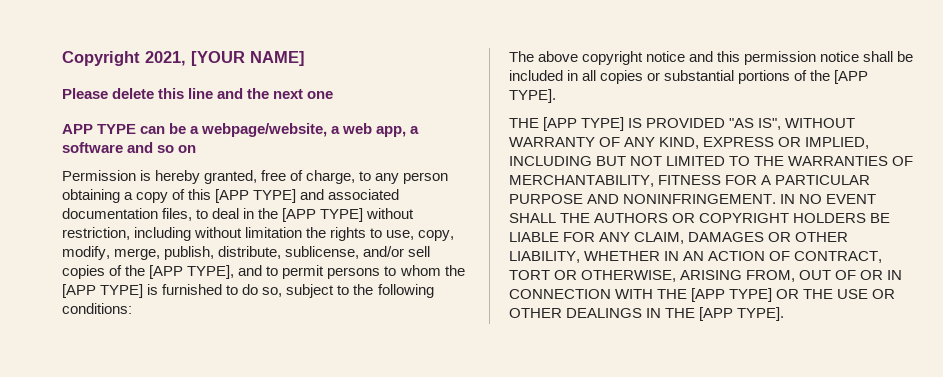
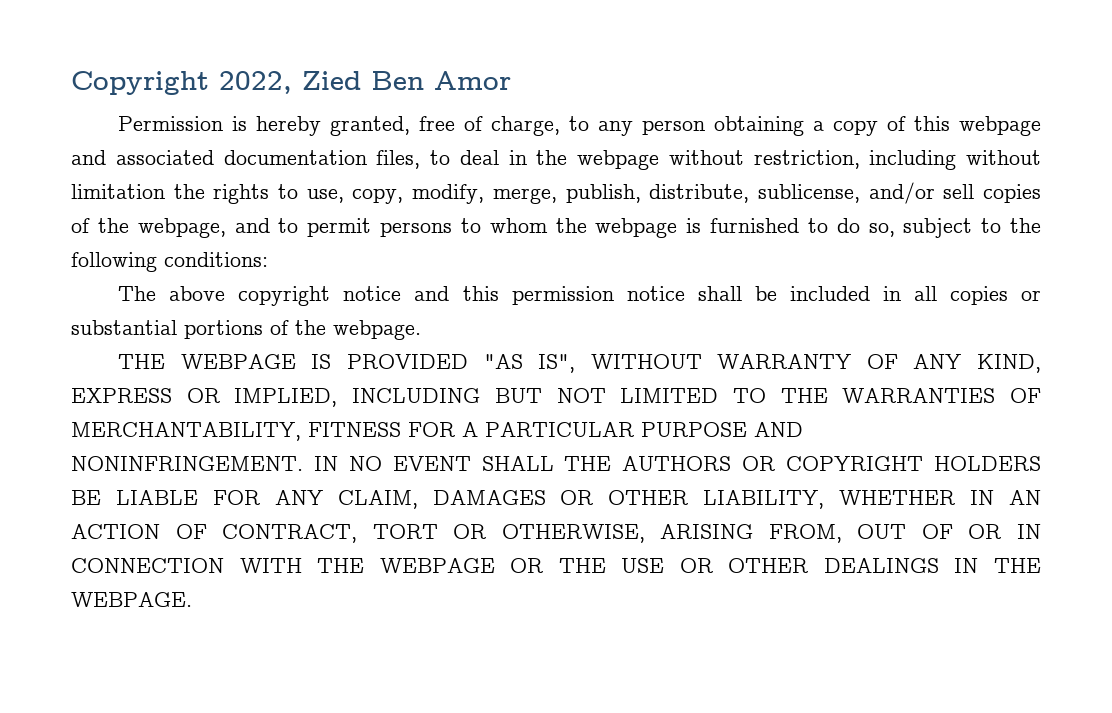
[145,51,305,66] [62,88,334,99] [62,123,420,137] [62,142,197,153] 2021, [YOUR NAME] // Please delete this line and the next one // APP TYPE can be a webpage/website, a web app, a software and so on -> [219,71,511,94] 2022, Zied Ben Amor
[215,189,297,203] [APP TYPE] -> [958,116,1041,136] webpage
[282,208,364,222] [APP TYPE] -> [577,150,659,170] webpage
[149,265,235,279] [APP TYPE], -> [137,218,226,238] webpage,
[62,284,144,298] [APP TYPE] -> [595,218,678,238] webpage
[834,70,869,84] [509,89,556,103] [509,117,625,131] [APP TYPE]. // THE [APP TYPE] -> [333,320,421,340] [118,354,296,369] webpage. // THE WEBPAGE
[691,288,773,302] [APP TYPE] -> [379,558,495,573] WEBPAGE
[699,307,785,321] [APP TYPE]. -> [71,592,192,607] WEBPAGE.

